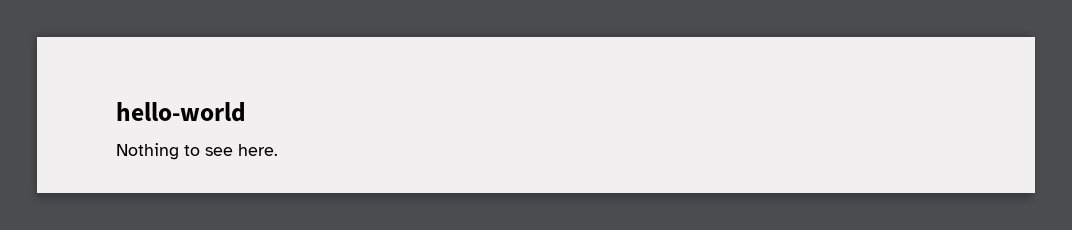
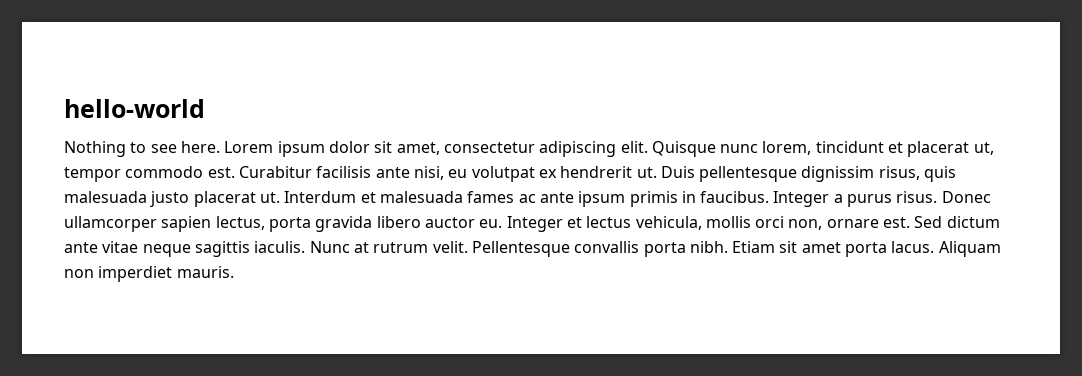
(278, 150) none -> [224,141,994,157] [64,166,957,182] [64,191,991,207] [64,216,1000,232] [64,241,1001,257] [64,266,234,282] Lorem ipsum dolor sit amet, consectetur adipiscing elit. Quisque nunc lorem, tincidunt et placerat ut, tempor commodo est. Curabitur facilisis ante nisi, eu volutpat ex hendrerit ut. Duis pellentesque dignissim risus, quis malesuada justo placerat ut. Interdum et malesuada fames ac ante ipsum primis in faucibus. Integer a purus risus. Donec ullamcorper sapien lectus, porta gravida libero auctor eu. Integer et lectus vehicula, mollis orci non, ornare est. Sed dictum ante vitae neque sagittis iaculis. Nunc at rutrum velit. Pellentesque convallis porta nibh. Etiam sit amet porta lacus. Aliquam non imperdiet mauris.

